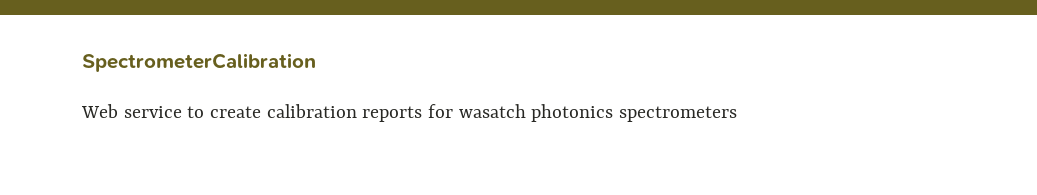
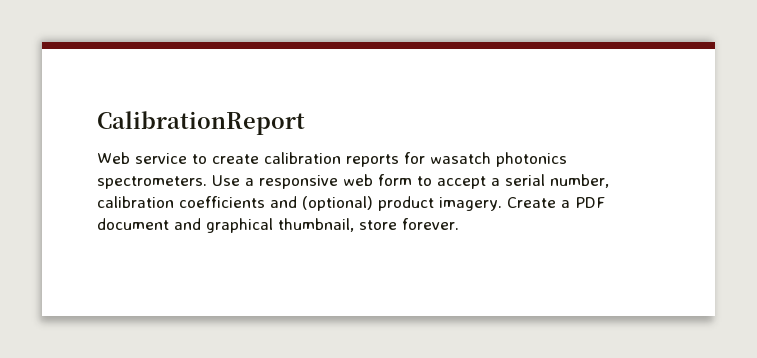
[82,53,316,72] SpectrometerCalibration -> [97,111,305,135] CalibrationReport
[619,106,738,122] spectrometers -> [97,174,609,189] [97,196,605,211] [97,218,459,233] spectrometers. Use a responsive web form to accept a serial number, calibration coefficients and (optional) product imagery. Create a PDF document and graphical thumbnail, store forever.

